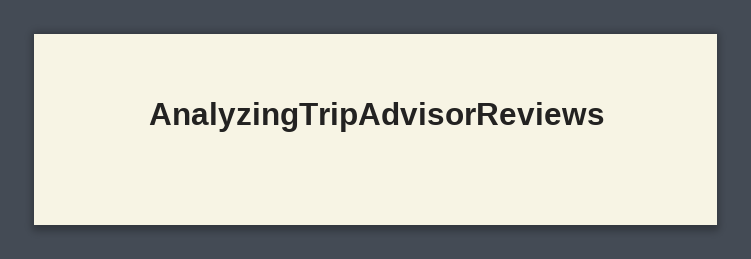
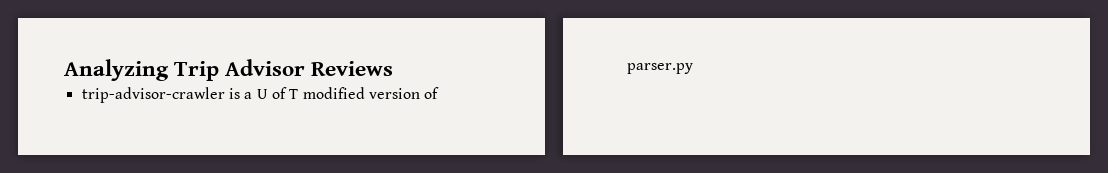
[149,102,605,132] AnalyzingTripAdvisorReviews -> [64,59,394,81] [81,87,440,103] [626,63,693,74] Analyzing Trip Advisor Reviews // trip-advisor-crawler is a U of T modified version of parser.py

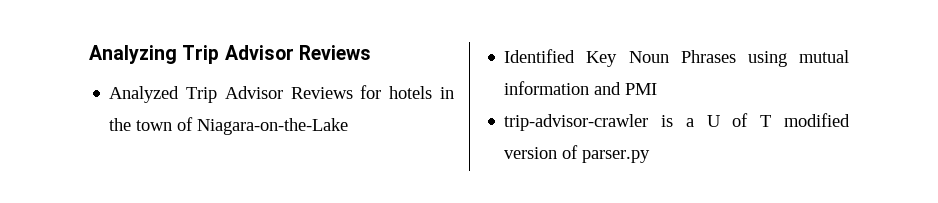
(394, 68) none -> [109,85,454,103] [109,117,349,135] [504,49,849,67] [504,81,658,95] // Analyzed Trip Advisor Reviews for hotels in the town of Niagara-on-the-Lake // Identified Key Noun Phrases using mutual information and PMI

